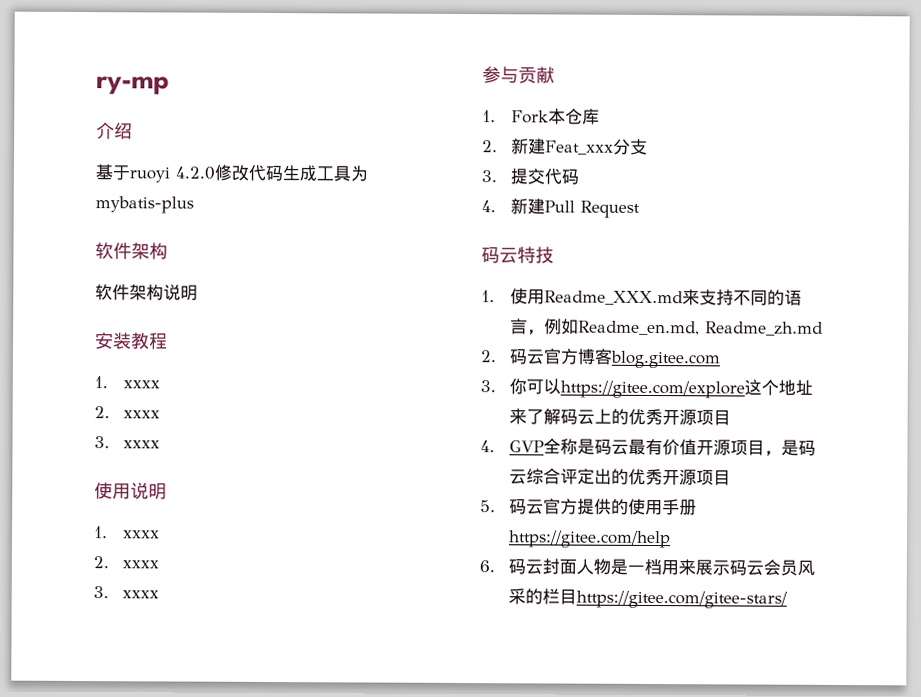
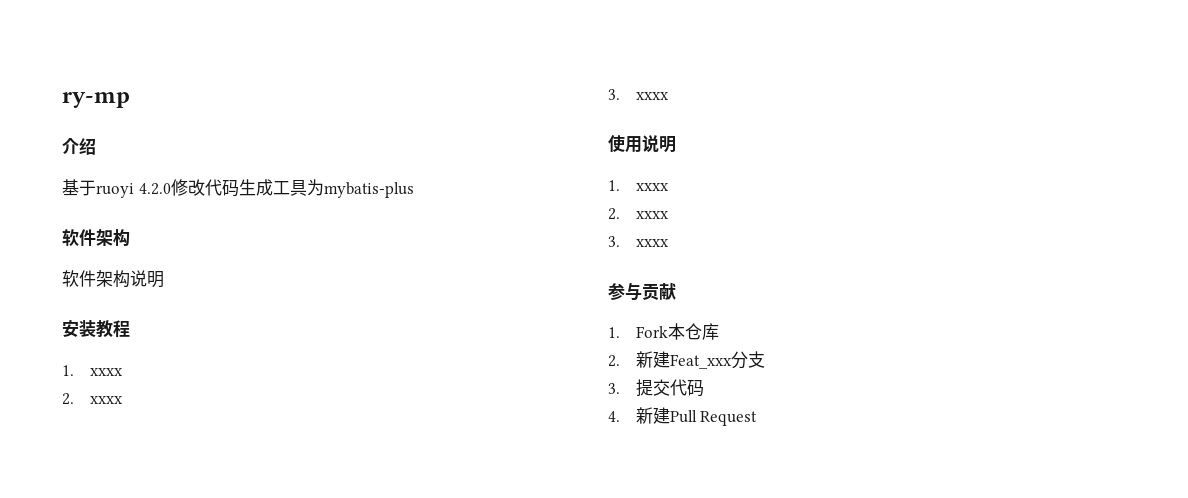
[481,246,554,264] [481,288,802,306] [509,318,823,336] [480,348,720,369] [480,378,813,399] [508,408,731,426] [480,438,816,457] [508,468,731,486] [480,498,697,516] [507,530,671,549] [479,558,815,576] [507,588,788,609] // 码云特技 // 1.使用Readme_XXX.md来支持不同的语言，例如Readme_en.md, Readme_zh.md // 2.码云官方博客blog.gitee.com // 3.你可以https://gitee.com/explore这个地址来了解码云上的优秀开源项目 // 4. GVP全称是码云最有价值开源项目，是码云综合评定出的优秀开源项目 // 5.码云官方提供的使用手册https://gitee.com/help // 6.码云封面人物是一档用来展示码云会员风采的栏目https://gitee.com/gitee-stars/ -> (758, 418) none

